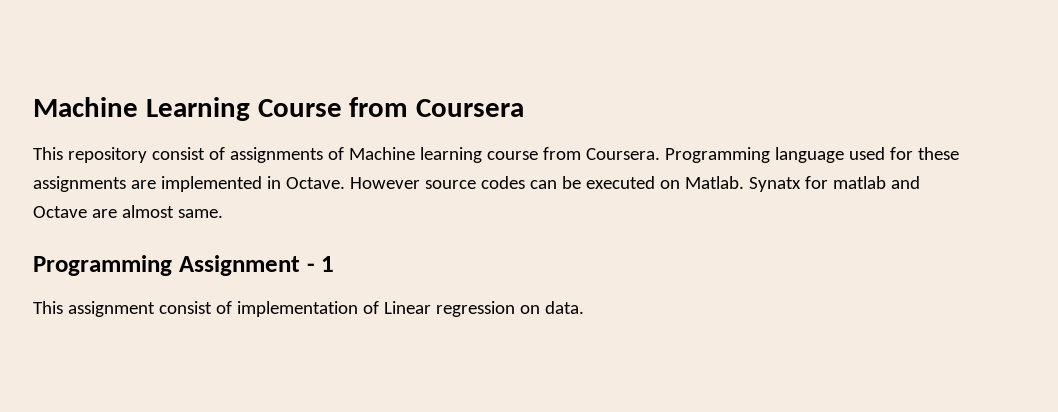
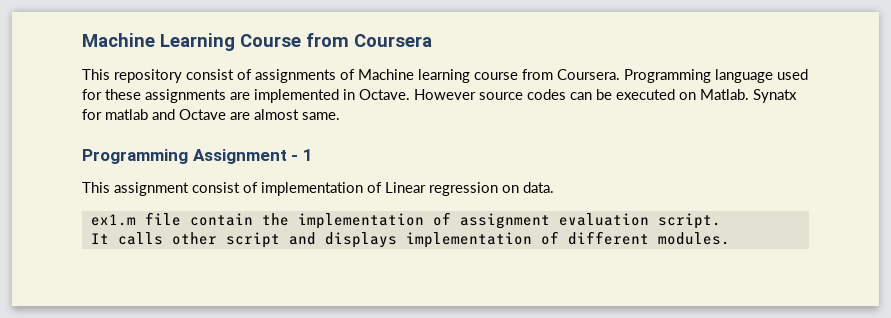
(584, 307) none -> [90,212,721,229] [90,231,730,248] // ex1.m file contain the implementation of assignment evaluation script. // It calls other script and displays implementation of different modules.

